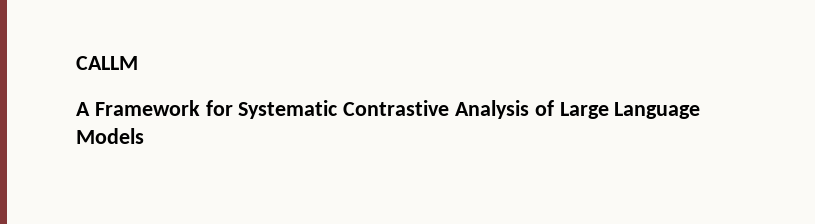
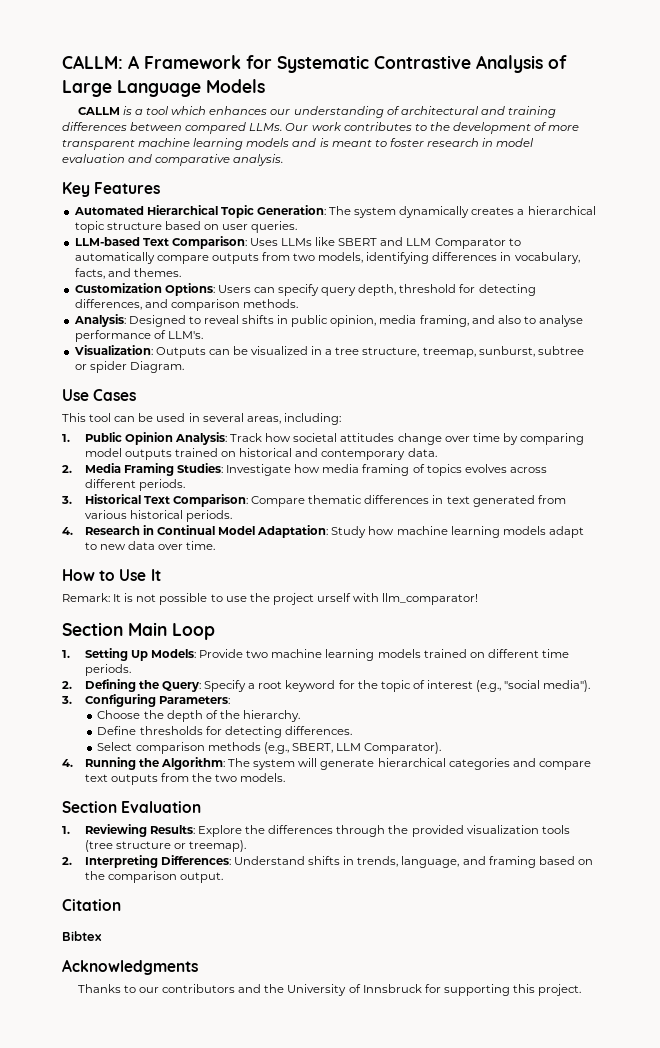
[76,56,138,70] CALLM // -> [62,55,123,69] CALLM:
(144, 136) none -> [77,106,556,118] [62,122,580,134] [62,138,535,150] [62,154,284,166] [62,182,161,197] [73,205,596,218] [74,221,298,233] [74,236,521,249] [74,252,580,264] [74,268,181,279] [74,283,536,296] [74,299,298,311] [73,314,584,327] [74,330,203,342] [73,345,584,358] [74,361,184,373] [62,389,137,401] [62,413,341,425] [62,432,584,445] [84,448,437,460] [62,463,547,476] [84,479,185,491] [61,494,566,507] [84,510,233,522] [62,525,584,538] [84,541,216,550] [62,569,161,581] [62,593,479,605] [62,622,215,640] [62,648,569,661] [84,664,131,676] [62,679,591,692] [61,694,230,707] [97,710,301,722] [97,726,352,738] [97,742,442,754] [62,757,591,770] [84,773,286,785] [62,801,202,813] [62,824,570,837] [84,840,247,852] [62,855,593,868] [84,871,224,883] [62,899,121,911] [62,931,102,941] [62,959,198,975] [77,984,582,996] // CALLM is a tool which enhances our understanding of architectural and training differences between compared LLMs. Our work contributes to the development of more transparent machine learning models and is meant to foster research in model evaluation and comparative analysis. // Key Features // Automated Hierarchical Topic Generation: The system dynamically creates a hierarchical topic structure based on user queries. // LLM-based Text Comparison: Uses LLMs like SBERT and LLM Comparator to automatically compare outputs from two models, identifying differences in vocabulary, facts, and themes. // Customization Options: Users can specify query depth, threshold for detecting differences, and comparison methods. // Analysis: Designed to reveal shifts in public opinion, media framing, and also to analyse performance of LLM's. // Visualization: Outputs can be visualized in a tree structure, treemap, sunburst, subtree or spider Diagram. // Use Cases // This tool can be used in several areas, including: // 1. Public Opinion Analysis: Track how societal attitudes change over time by comparing model outputs trained on historical and contemporary data. // 2. Media Framing Studies: Investigate how media framing of topics evolves across different periods. // 3. Historical Text Comparison: Compare thematic differences in text generated from various historical periods. // 4. Research in Continual Model Adaptation: Study how machine learning models adapt to new data over time. // How to Use It // Remark: It is not possible to use the project urself with llm_comparator! // Section Main Loop // 1. Setting Up Models: Provide two machine learning models trained on different time periods. // 2. Defining the Query: Specify a root keyword for the topic of interest (e.g., "social media"). // 3. Configuring Parameters: // Choose the depth of the hierarchy. // Define thresholds for detecting differences. // Select comparison methods (e.g., SBERT, LLM Comparator). // 4. Running the Algorithm: The system will generate hierarchical categories and compare text outputs from the two models. // Section Evaluation // 1. Reviewing Results: Explore the differences through the provided visualization tools (tree structure or treemap). // 2. Interpreting Differences: Understand shifts in trends, language, and framing based on the comparison output. // Citation // Bibtex // Acknowledgments // Thanks to our contributors and the University of Innsbruck for supporting this project.

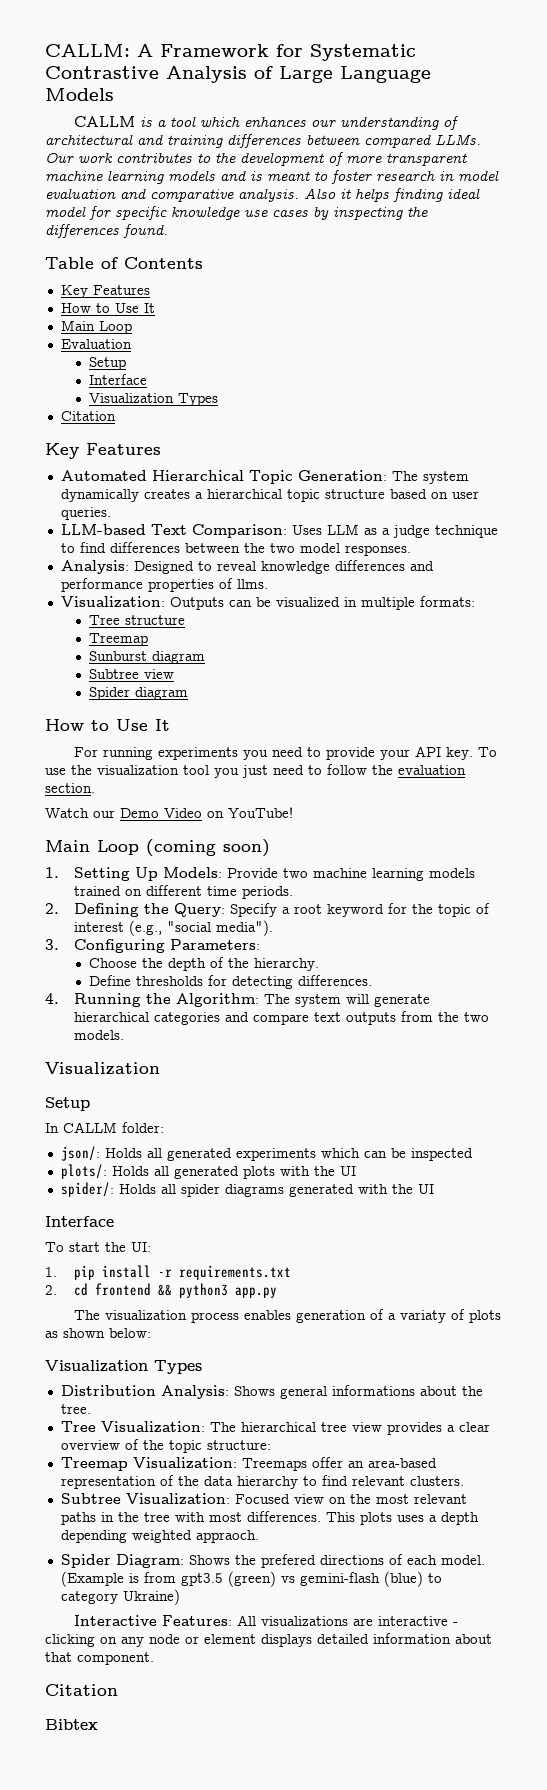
(284, 160) none -> [304,188,480,202] [45,206,428,220] [45,224,168,238] [45,257,203,269] [60,285,150,298] [60,303,155,313] [60,320,132,334] [60,339,132,349] [89,357,127,370] [89,374,148,385] [89,393,219,406] [60,411,116,421] Also it helps finding ideal model for specific knowledge use cases by inspecting the differences found. // Table of Contents // Key Features // How to Use It // Main Loop // Evaluation // Setup // Interface // Visualization Types // Citation
[281,237,521,249] [74,252,580,264] [74,268,181,279] [74,283,536,296] [74,299,298,311] [73,314,584,327] [74,330,203,342] LLMs like SBERT and LLM Comparator to automatically compare outputs from two models, identifying differences in vocabulary, facts, and themes. // Customization Options: Users can specify query depth, threshold for detecting differences, and comparison methods. // Analysis: Designed to reveal shifts in public opinion, media framing, and also to analyse performance of LLM's. -> [326,524,498,538] [60,542,411,556] [60,560,434,574] [60,578,268,592] LLM as a judge technique to find differences between the two model responses. // Analysis: Designed to reveal knowledge differences and performance properties of llms.
[325,346,584,358] [74,361,184,373] [62,389,137,401] [62,413,341,425] [62,432,584,445] [84,448,437,460] [62,463,547,476] [84,479,185,491] [61,494,566,507] [84,510,233,522] [62,525,584,538] [84,541,216,550] [62,569,161,581] [62,593,479,605] [62,622,215,640] a tree structure, treemap, sunburst, subtree or spider Diagram. // Use Cases // This tool can be used in several areas, including: // 1. Public Opinion Analysis: Track how societal attitudes change over time by comparing model outputs trained on historical and contemporary data. // 2. Media Framing Studies: Investigate how media framing of topics evolves across different periods. // 3. Historical Text Comparison: Compare thematic differences in text generated from various historical periods. // 4. Research in Continual Model Adaptation: Study how machine learning models adapt to new data over time. // How to Use It // Remark: It is not possible to use the project urself with llm_comparator! // Section Main Loop -> [360,596,475,610] [89,615,186,625] [89,633,149,646] [89,651,206,664] [89,669,175,679] [89,687,189,700] [45,719,170,731] [74,746,498,760] [45,764,466,778] [45,783,95,793] [45,807,293,818] [45,839,270,857] multiple formats: // Tree structure // Treemap // Sunburst diagram // Subtree view // Spider diagram // How to Use It // For running experiments you need to provide your API key. To use the visualization tool you just need to follow the evaluation section. // Watch our Demo Video on YouTube! // Main Loop (coming soon)
[97,742,442,754] // Select comparison methods (e.g., SBERT, LLM Comparator). -> (373, 980) none
[62,801,202,813] [62,824,570,837] [84,840,247,852] [62,855,593,868] [84,871,224,883] [62,899,121,911] [62,931,102,941] [62,959,198,975] [77,984,582,996] Section Evaluation // 1. Reviewing Results: Explore the differences through the provided visualization tools (tree structure or treemap). // 2. Interpreting Differences: Understand shifts in trends, language, and framing based on the comparison output. // Citation // Bibtex // Acknowledgments // Thanks to our contributors and the University of Innsbruck for supporting this project. -> [45,1062,160,1075] [45,1097,90,1111] [45,1122,164,1133] [60,1146,473,1161] [60,1164,356,1179] [60,1182,434,1197] [45,1216,114,1227] [45,1242,151,1252] [45,1265,291,1280] [45,1283,277,1298] [74,1309,502,1323] [45,1328,151,1338] [45,1360,202,1374] [60,1385,483,1399] [60,1404,91,1414] [60,1421,490,1435] [60,1439,271,1453] [60,1457,437,1471] [60,1475,464,1489] [60,1493,467,1505] [60,1511,479,1525] [60,1530,259,1543] [60,1554,485,1568] [60,1571,442,1587] [60,1589,180,1605] [74,1615,459,1626] [45,1633,492,1647] [45,1652,154,1665] [45,1684,118,1696] [45,1719,98,1730] Visualization // Setup // In CALLM folder: // json/: Holds all generated experiments which can be inspected // plots/: Holds all generated plots with the UI // spider/: Holds all spider diagrams generated with the UI // Interface // To start the UI: // 1. pip install -r requirements.txt // 2. cd frontend && python3 app.py // The visualization process enables generation of a variaty of plots as shown below: // Visualization Types // Distribution Analysis: Shows general informations about the tree. // Tree Visualization: The hierarchical tree view provides a clear overview of the topic structure: // Treemap Visualization: Treemaps offer an area-based representation of the data hierarchy to find relevant clusters. // Subtree Visualization: Focused view on the most relevant paths in the tree with most differences. This plots uses a depth depending weighted appraoch. // Spider Diagram: Shows the prefered directions of each model. (Example is from gpt3.5 (green) vs gemini-flash (blue) to category Ukraine) // Interactive Features: All visualizations are interactive - clicking on any node or element displays detailed information about that component. // Citation // Bibtex

